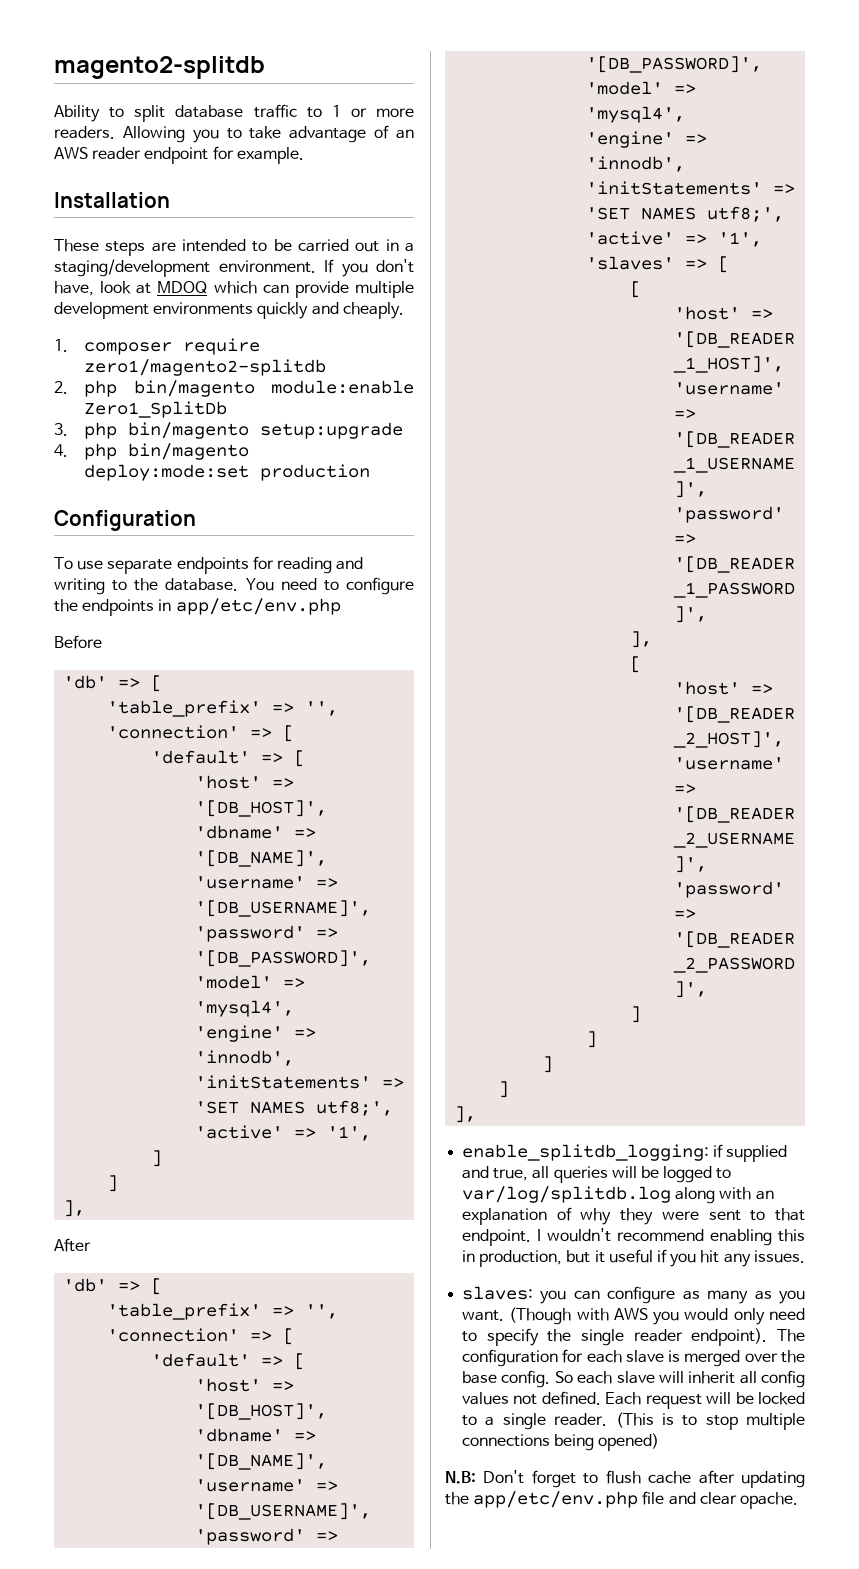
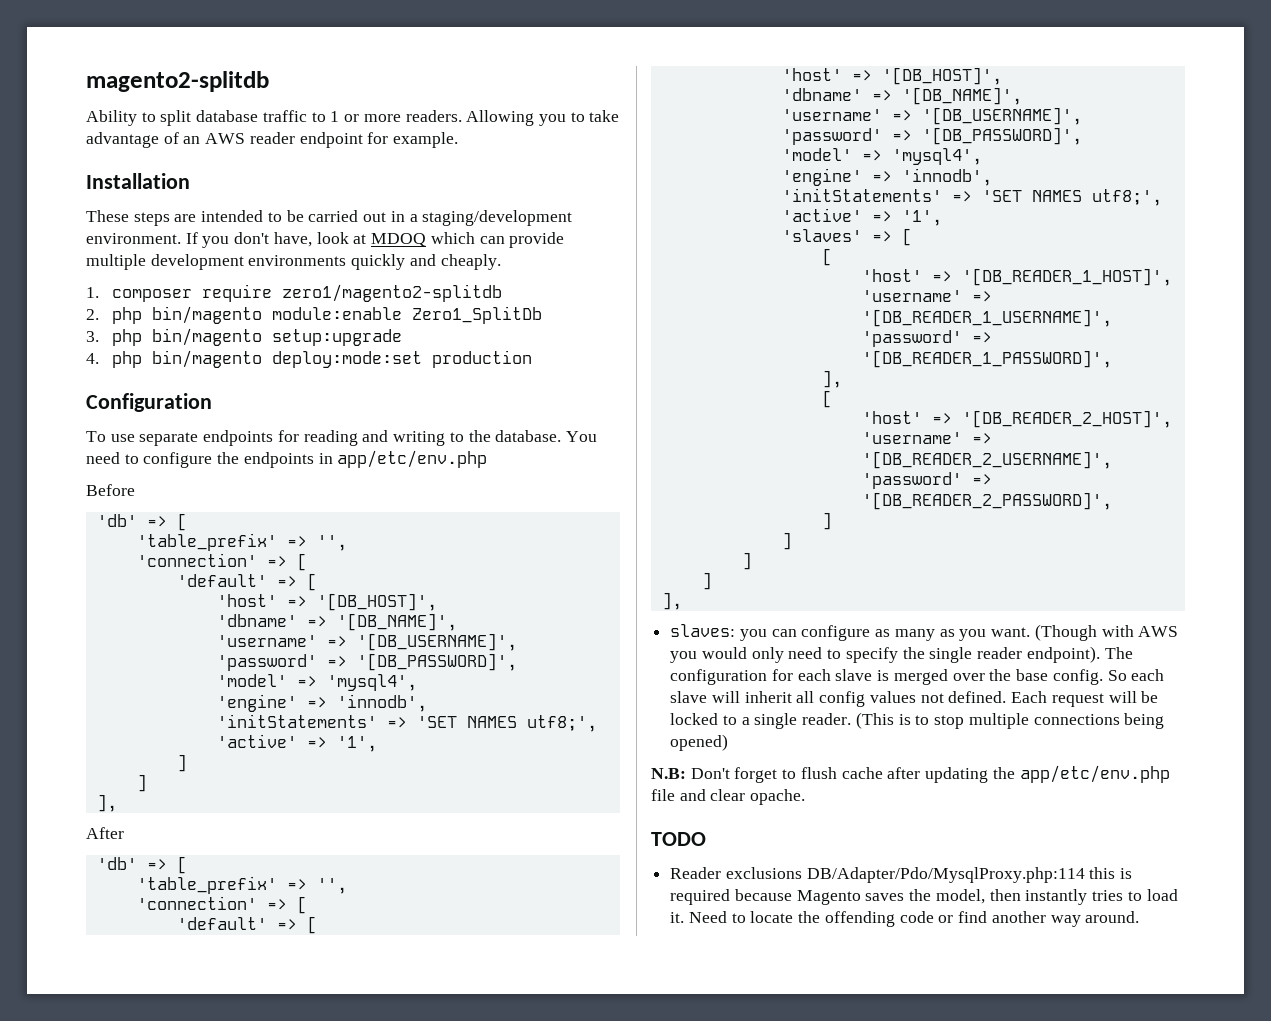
[462,1144,788,1162] [462,1166,732,1183] [462,1186,774,1204] [462,1207,805,1225] [462,1228,805,1246] [462,1249,805,1267] // enable_splitdb_logging: if supplied and true, all queries will be logged to var/log/splitdb.log along with an explanation of why they were sent to that endpoint. I wouldn't recommend enabling this in production, but it useful if you hit any issues. -> (682, 601) none
(798, 1500) none -> [651,832,706,846] [670,867,1133,883] [670,889,1178,905] [670,911,1140,927] // TODO // Reader exclusions DB/Adapter/Pdo/MysqlProxy.php:114 this is required because Magento saves the model, then instantly tries to load it. Need to locate the offending code or find another way around.

